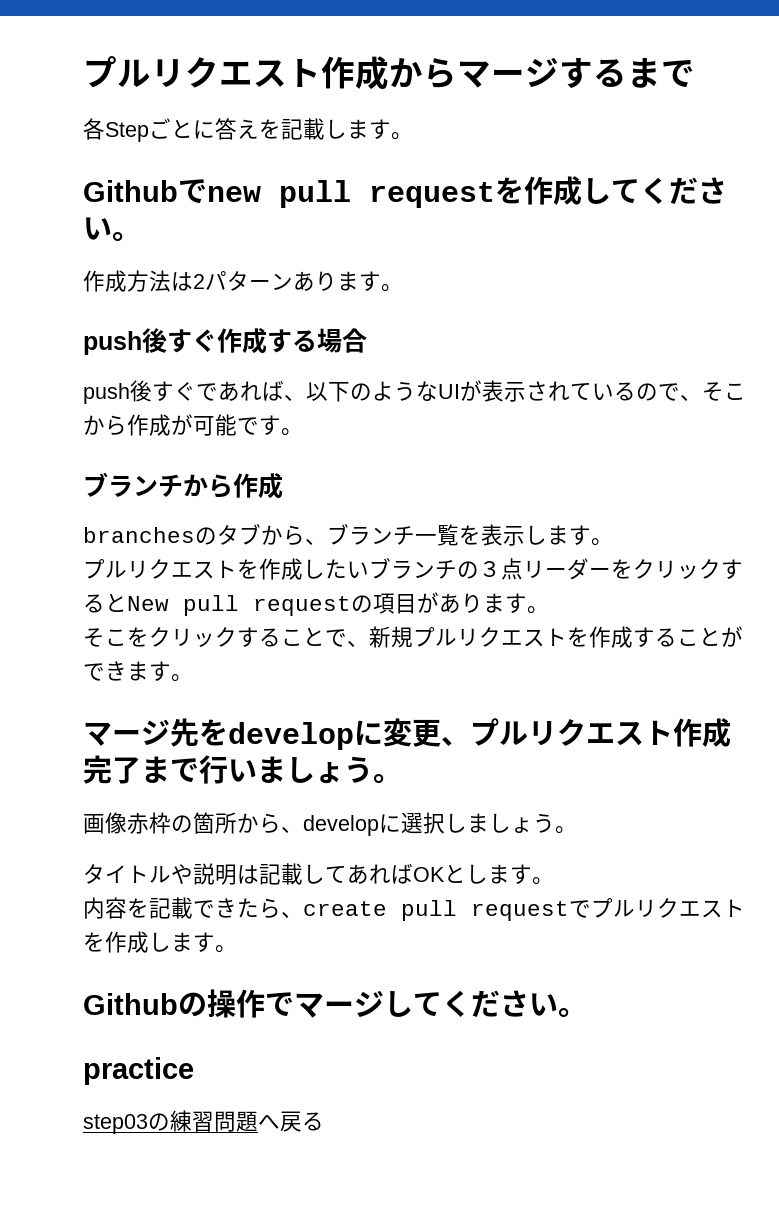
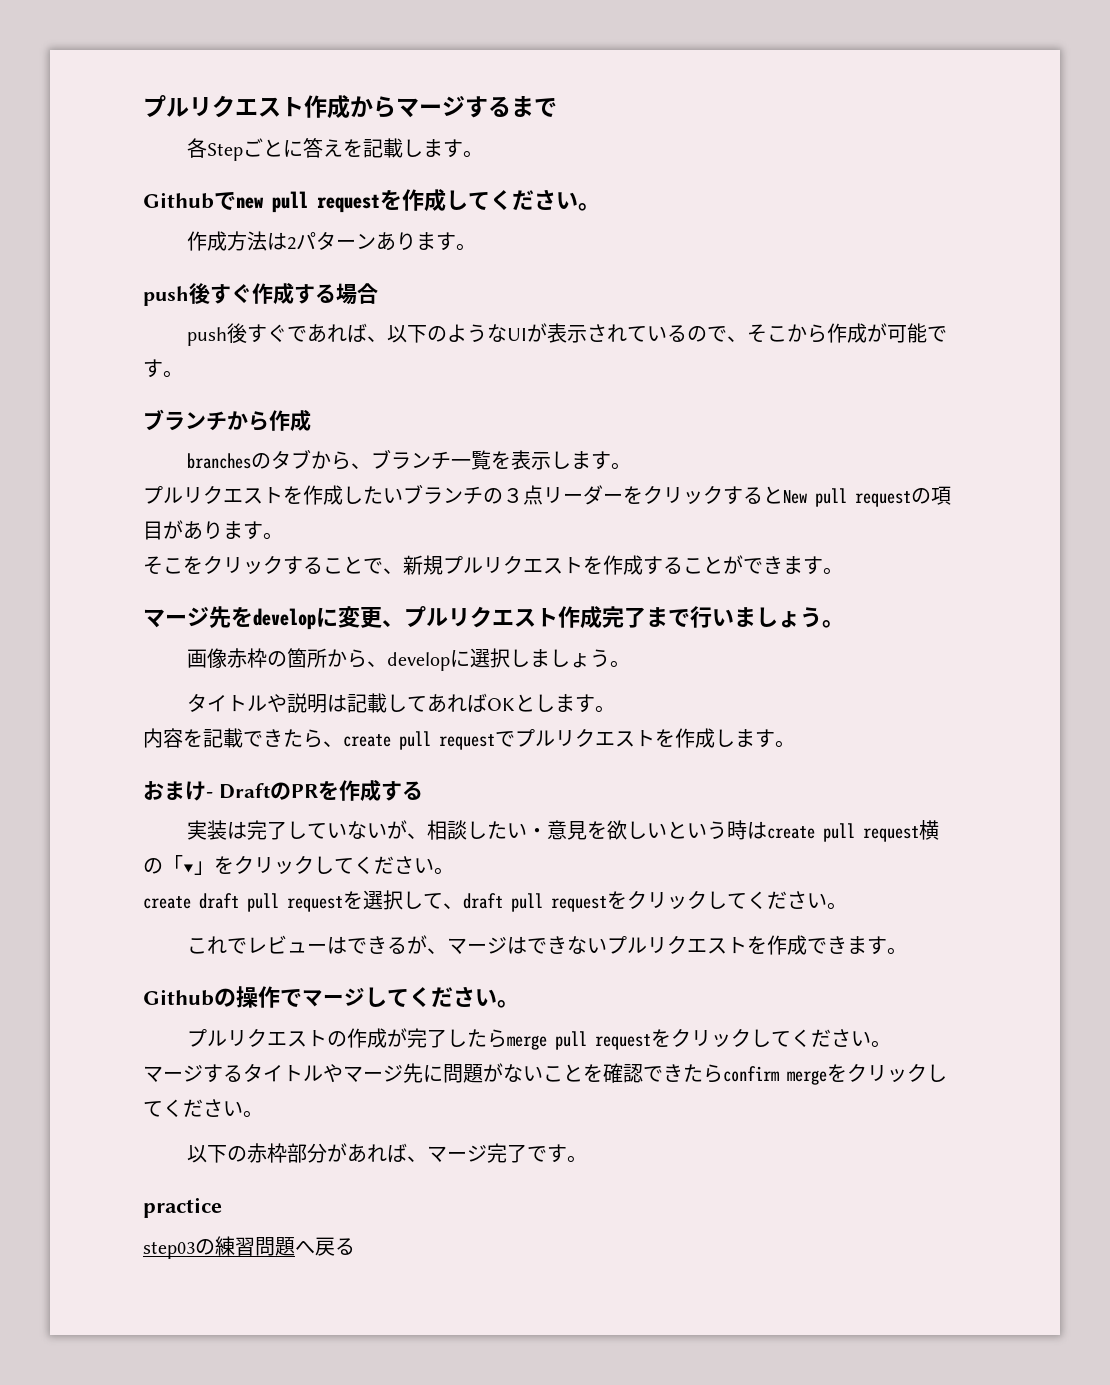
(237, 949) none -> [143,779,423,802] [187,820,940,842] [143,855,454,875] [143,890,847,912] [187,935,908,955] // おまけ- DraftのPRを作成する // 実装は完了していないが、相談したい・意見を欲しいという時はcreate pull request横の「▼」をクリックしてください。 // create draft pull requestを選択して、draft pull requestをクリックしてください。 // これでレビューはできるが、マージはできないプルリクエストを作成できます。
(587, 1012) none -> [187,1028,892,1050] [143,1063,947,1085] [143,1099,263,1118] [187,1143,588,1163] // プルリクエストの作成が完了したらmerge pull requestをクリックしてください。 // マージするタイトルやマージ先に問題がないことを確認できたらconfirm mergeをクリックしてください。 // 以下の赤枠部分があれば、マージ完了です。

